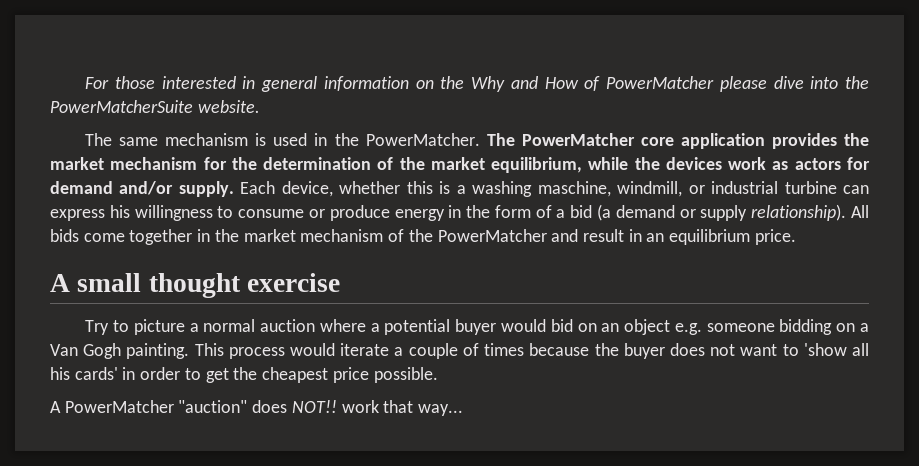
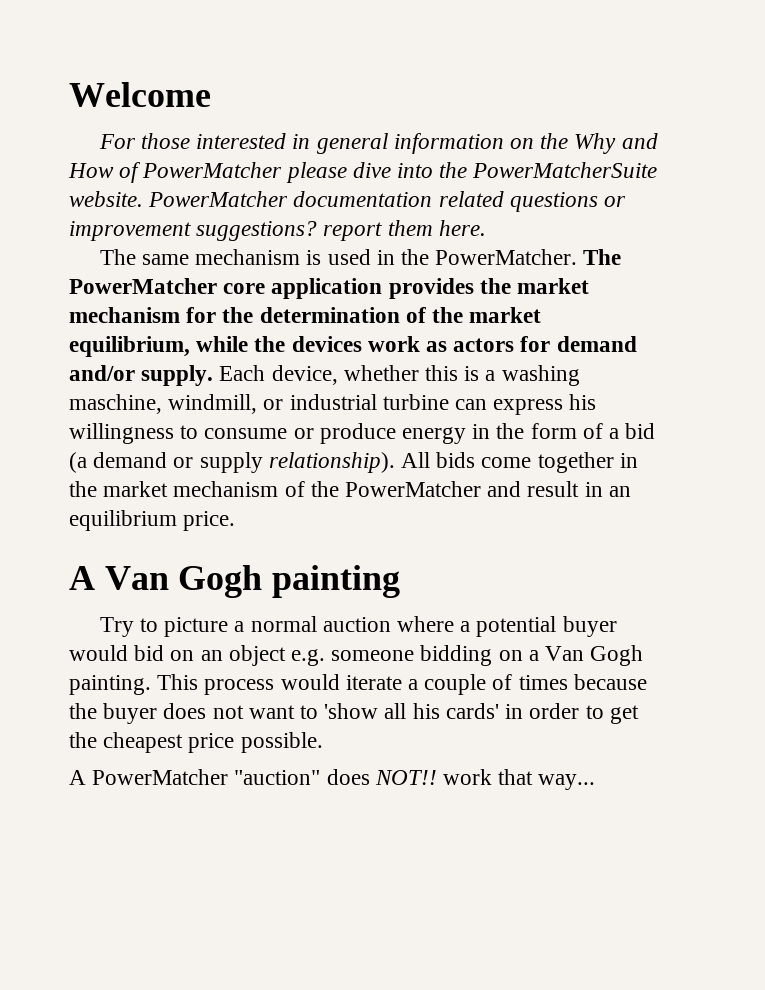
(85, 83) none -> [69,82,211,107] Welcome //
(260, 106) none -> [148,191,627,212] [69,220,486,241] PowerMatcher documentation related questions or improvement suggestions? report them here.
[77,273,341,298] small thought exercise -> [104,565,401,598] Van Gogh painting

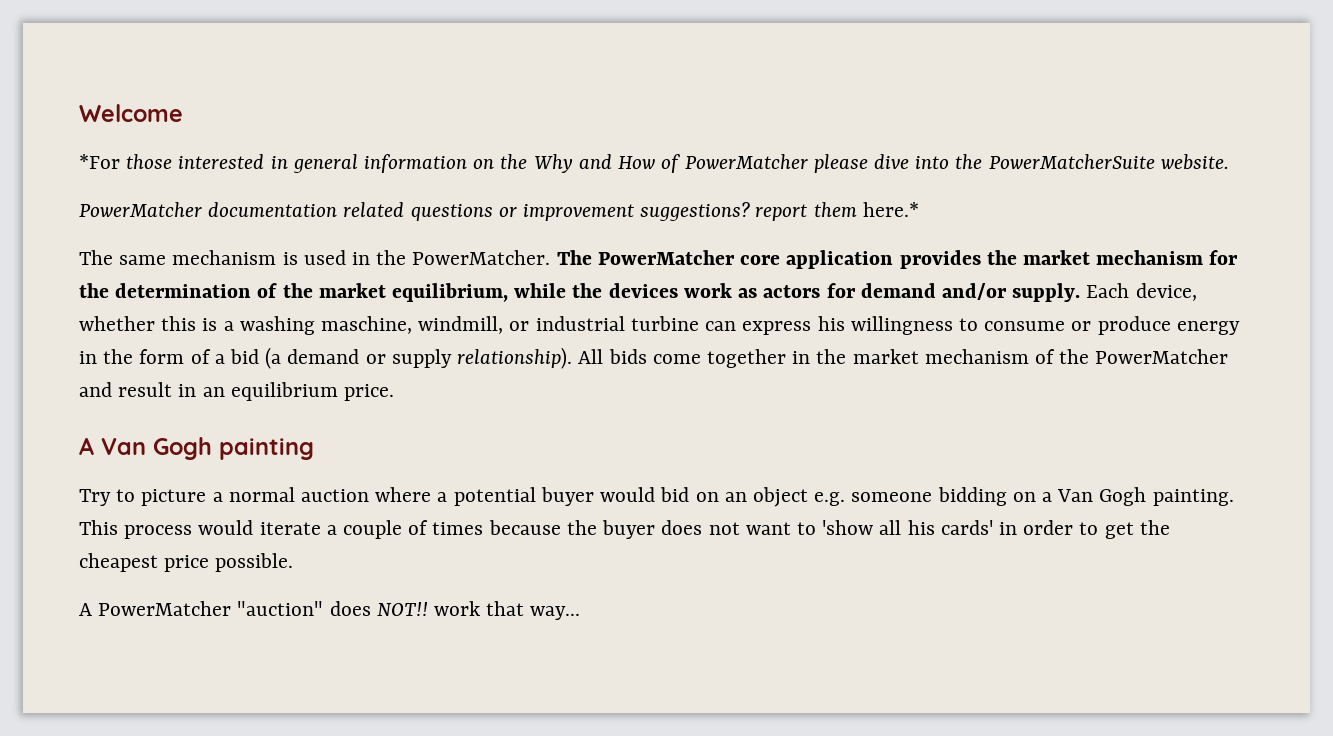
[98,134,136,149] For -> [79,154,120,169] *For
(143, 199) none -> (1229, 162) //
[438,220,486,236] here. -> [862,202,919,217] here.*

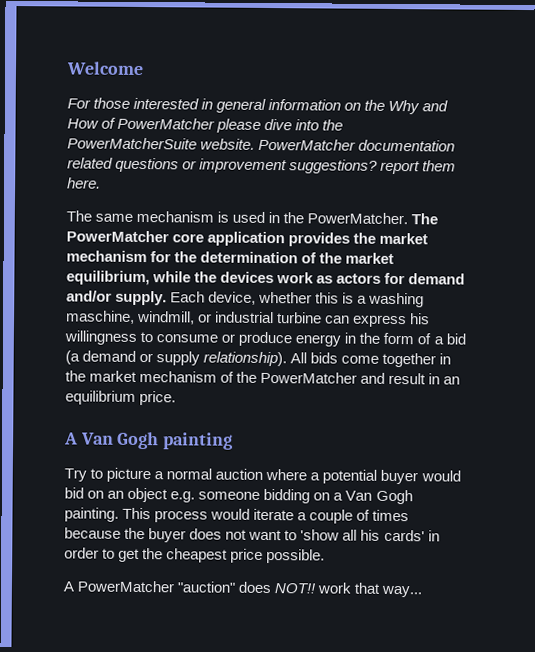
[79,154,120,169] *For -> [67,98,91,109] For
(1229, 162) // -> (256, 144) none
[862,202,919,217] here.* -> [67,177,101,189] here.

